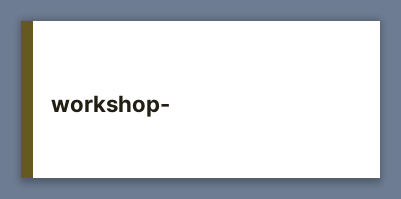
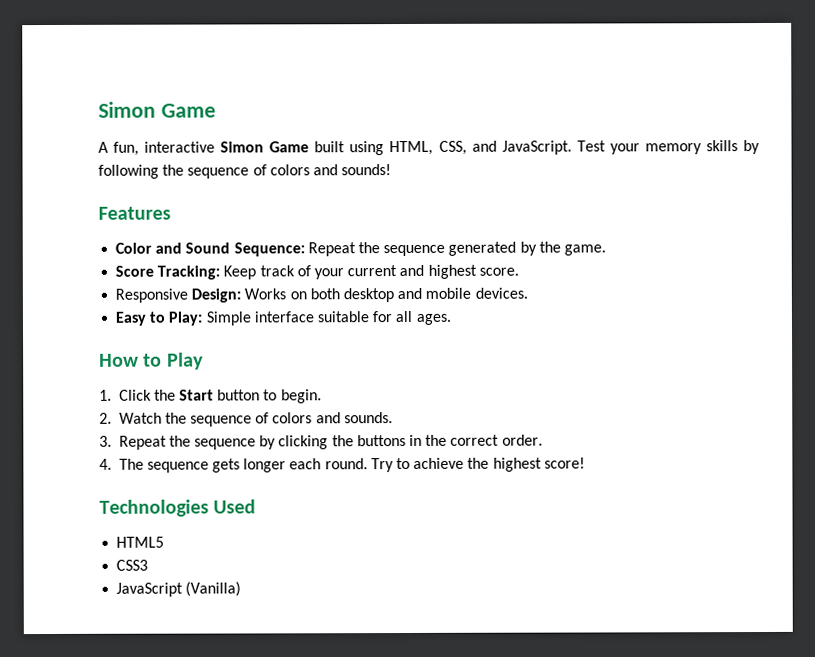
[51,95,170,117] workshop- -> [98,101,216,118] [98,140,760,156] [98,164,392,179] [98,206,171,220] [115,241,606,257] [115,264,519,280] [115,287,528,303] [115,310,451,326] [99,352,204,370] [99,389,322,404] [99,412,393,427] [99,434,543,450] [99,457,585,473] [99,499,257,517] [116,536,165,548] [116,559,149,571] [116,581,242,597] Simon Game // A fun, interactive Simon Game built using HTML, CSS, and JavaScript. Test your memory skills by following the sequence of colors and sounds! // Features // Color and Sound Sequence: Repeat the sequence generated by the game. // Score Tracking: Keep track of your current and highest score. // Responsive Design: Works on both desktop and mobile devices. // Easy to Play: Simple interface suitable for all ages. // How to Play // 1. Click the Start button to begin. // 2. Watch the sequence of colors and sounds. // 3. Repeat the sequence by clicking the buttons in the correct order. // 4. The sequence gets longer each round. Try to achieve the highest score! // Technologies Used // HTML5 // CSS3 // JavaScript (Vanilla)

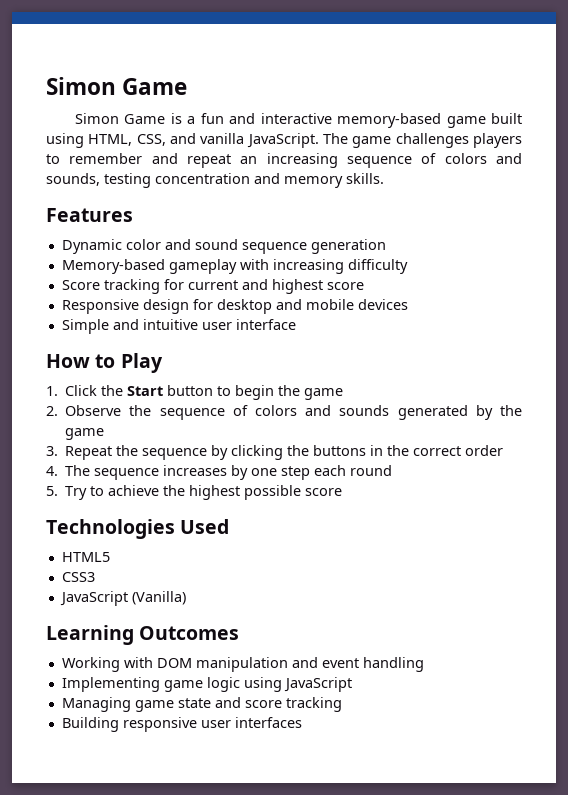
[98,141,310,156] A fun, interactive Simon Game -> [74,113,486,128] Simon Game is a fun and interactive memory-based game
[501,140,760,155] [98,164,392,179] [98,206,171,220] [115,241,606,257] [115,265,344,280] JavaScript. Test your memory skills by following the sequence of colors and sounds! // Features // Color and Sound Sequence: Repeat the sequence generated by the game. // Score Tracking: Keep track of your -> [200,133,522,148] [46,153,522,168] [46,173,384,188] [46,208,133,222] [61,239,386,254] [61,259,408,274] [61,279,184,294] vanilla JavaScript. The game challenges players to remember and repeat an increasing sequence of colors and sounds, testing concentration and memory skills. // Features // Dynamic color and sound sequence generation // Memory-based gameplay with increasing difficulty // Score tracking for
[478,267,519,276] score. -> [326,282,364,290] score
[191,287,528,303] [115,310,451,326] Design: Works on both desktop and mobile devices. // Easy to Play: Simple interface suitable for all ages. -> [142,299,408,314] [61,319,296,334] design for desktop and mobile devices // Simple and intuitive user interface
[280,389,322,404] begin. -> [235,385,344,400] begin the game
[118,412,393,427] Watch the sequence of colors and sounds. -> [65,405,522,420] [65,428,105,440] Observe the sequence of colors and sounds generated by the game
[501,434,543,446] order. -> [465,445,504,456] order
[212,458,368,473] gets longer each round. -> [163,465,393,480] [46,486,58,496] increases by one step each round // 5.
[543,457,585,469] score! -> [244,485,343,500] possible score
(242, 589) none -> [46,625,240,645] [61,657,424,672] [61,677,352,692] [61,697,342,712] [61,717,302,732] // Learning Outcomes // Working with DOM manipulation and event handling // Implementing game logic using JavaScript // Managing game state and score tracking // Building responsive user interfaces

